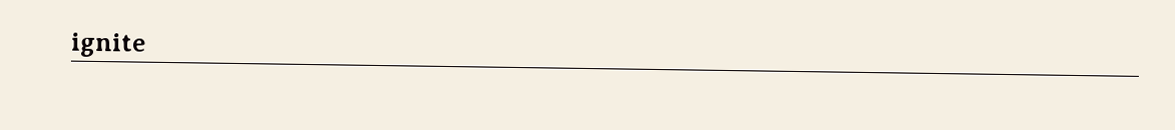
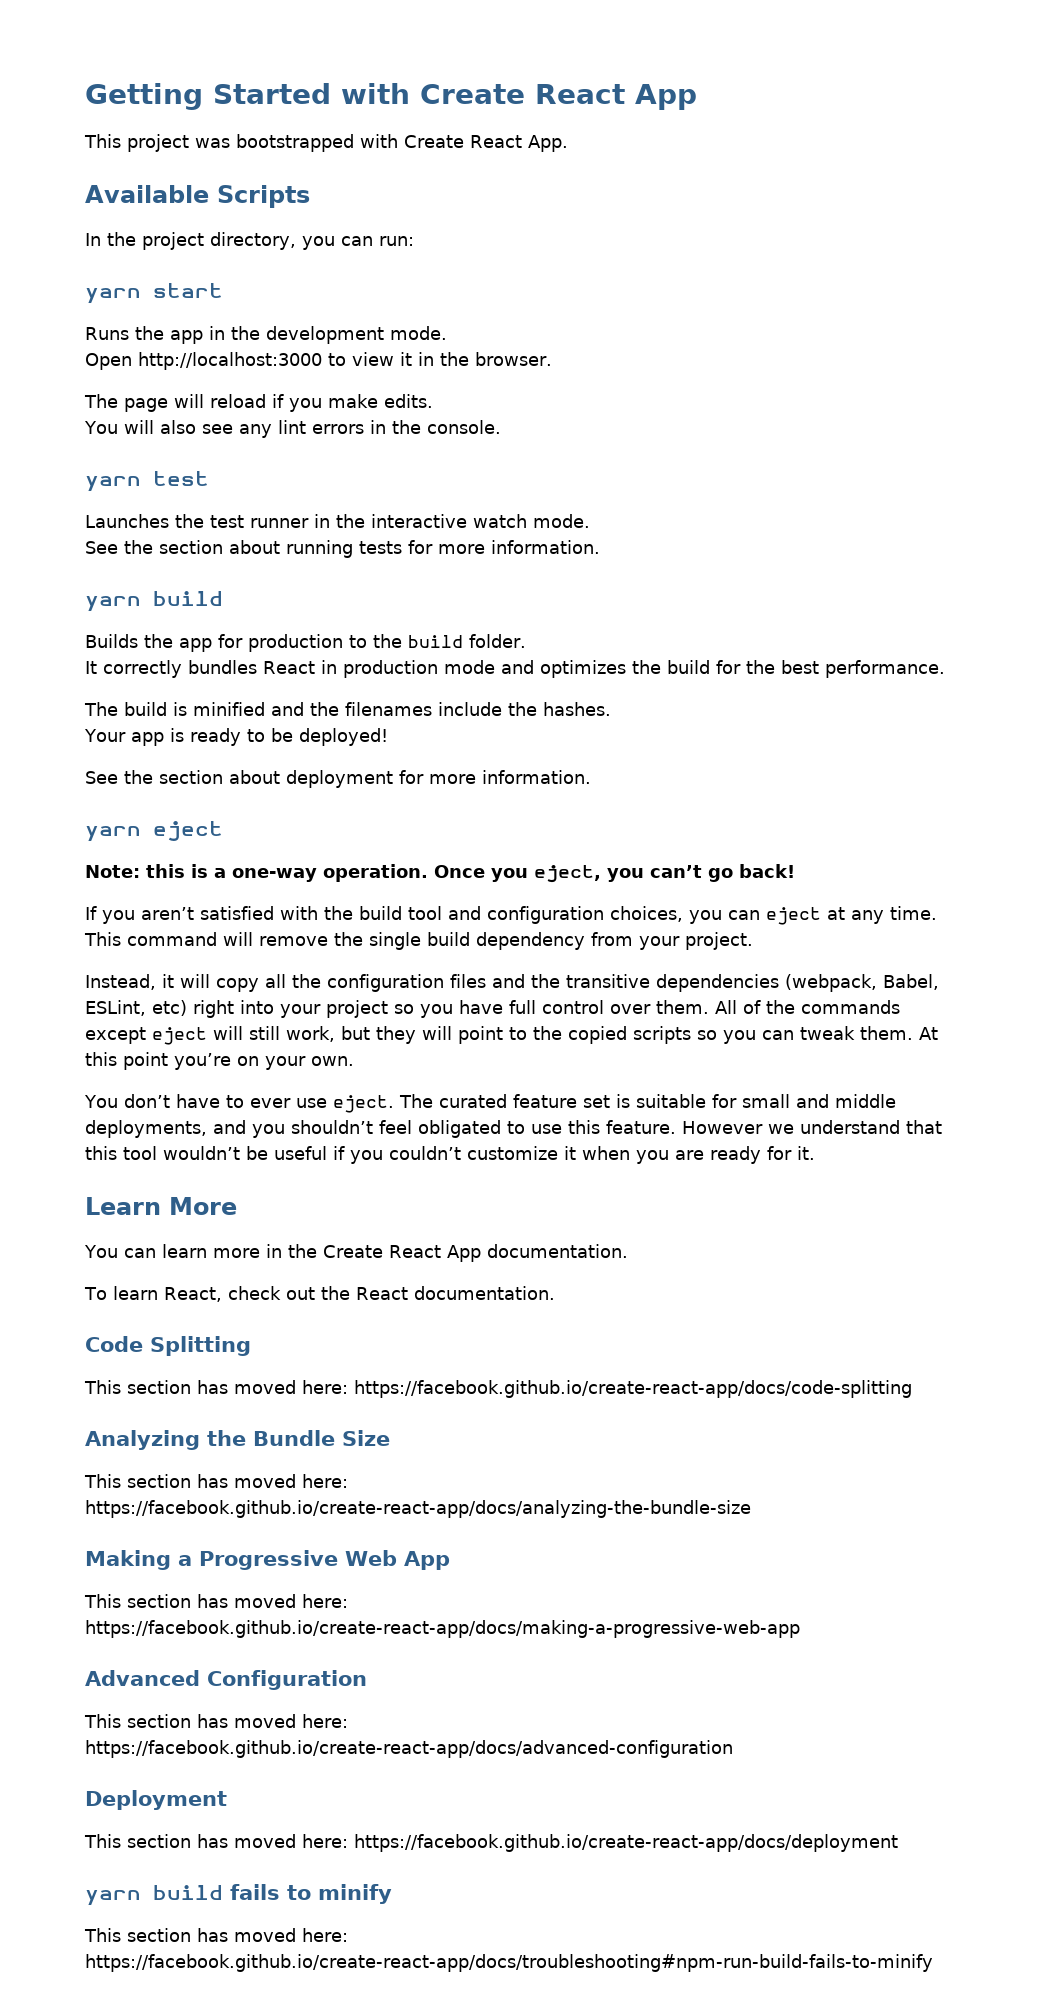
[71,32,146,58] ignite -> [85,83,697,110] [84,134,568,152] [85,185,310,208] [85,232,414,250] [85,283,223,304] [85,326,447,344] [85,352,552,370] [84,394,433,412] [84,420,501,438] [85,471,209,492] [85,514,590,528] [85,540,600,558] [85,591,223,612] [85,634,526,652] [85,660,945,678] [84,702,611,716] [84,728,388,746] [85,770,591,788] [85,821,223,842] [85,864,795,883] [85,906,937,925] [84,932,753,950] [85,974,939,992] [85,1000,900,1018] [85,1026,938,1045] [85,1052,354,1070] [84,1094,896,1113] [85,1120,942,1138] [85,1146,815,1164] [85,1197,237,1215] [84,1244,628,1262] [84,1286,555,1302] [85,1336,251,1356] [84,1380,912,1398] [85,1430,390,1450] [84,1474,348,1488] [85,1500,751,1518] [85,1550,450,1570] [84,1594,348,1608] [85,1620,800,1638] [85,1670,367,1690] [84,1714,348,1728] [85,1740,733,1758] [85,1790,227,1810] [84,1834,898,1852] [85,1884,392,1906] [84,1928,348,1942] [85,1954,933,1972] Getting Started with Create React App // This project was bootstrapped with Create React App. // Available Scripts // In the project directory, you can run: // yarn start // Runs the app in the development mode. // Open http://localhost:3000 to view it in the browser. // The page will reload if you make edits. // You will also see any lint errors in the console. // yarn test // Launches the test runner in the interactive watch mode. // See the section about running tests for more information. // yarn build // Builds the app for production to the build folder. // It correctly bundles React in production mode and optimizes the build for the best performance. // The build is minified and the filenames include the hashes. // Your app is ready to be deployed! // See the section about deployment for more information. // yarn eject // Note: this is a one-way operation. Once you eject, you can’t go back! // If you aren’t satisfied with the build tool and configuration choices, you can eject at any time. This command will remove the single build dependency from your project. // Instead, it will copy all the configuration files and the transitive dependencies (webpack, Babel, ESLint, etc) right into your project so you have full control over them. All of the commands except eject will still work, but they will point to the copied scripts so you can tweak them. At this point you’re on your own. // You don’t have to ever use eject. The curated feature set is suitable for small and middle deployments, and you shouldn’t feel obligated to use this feature. However we understand that this tool wouldn’t be useful if you couldn’t customize it when you are ready for it. // Learn More // You can learn more in the Create React App documentation. // To learn React, check out the React documentation. // Code Splitting // This section has moved here: https://facebook.github.io/create-react-app/docs/code-splitting // Analyzing the Bundle Size // This section has moved here: https://facebook.github.io/create-react-app/docs/analyzing-the-bundle-size // Making a Progressive Web App // This section has moved here: https://facebook.github.io/create-react-app/docs/making-a-progressive-web-app // Advanced Configuration // This section has moved here: https://facebook.github.io/create-react-app/docs/advanced-configuration // Deployment // This section has moved here: https://facebook.github.io/create-react-app/docs/deployment // yarn build fails to minify // This section has moved here: https://facebook.github.io/create-react-app/docs/troubleshooting#npm-run-build-fails-to-minify

